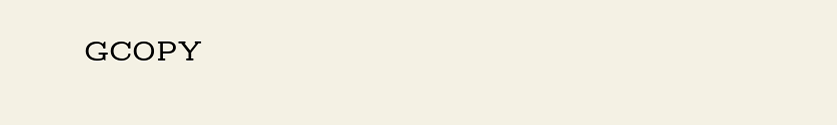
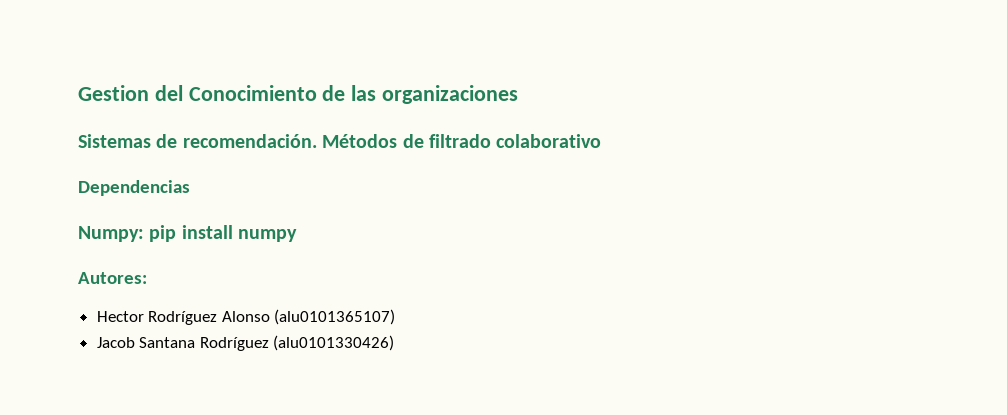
[83,41,202,61] GCOPY -> [78,85,519,104] [78,134,602,148] [78,180,190,196] [78,225,298,242] [78,272,147,284] [96,309,396,325] [96,335,395,351] Gestion del Conocimiento de las organizaciones // Sistemas de recomendación. Métodos de filtrado colaborativo // Dependencias // Numpy: pip install numpy // Autores: // Hector Rodríguez Alonso (alu0101365107) // Jacob Santana Rodríguez (alu0101330426)

